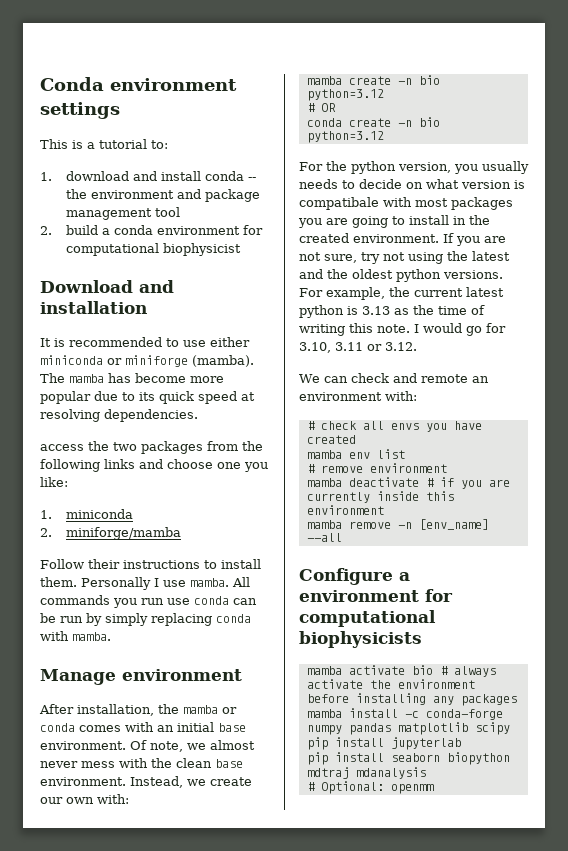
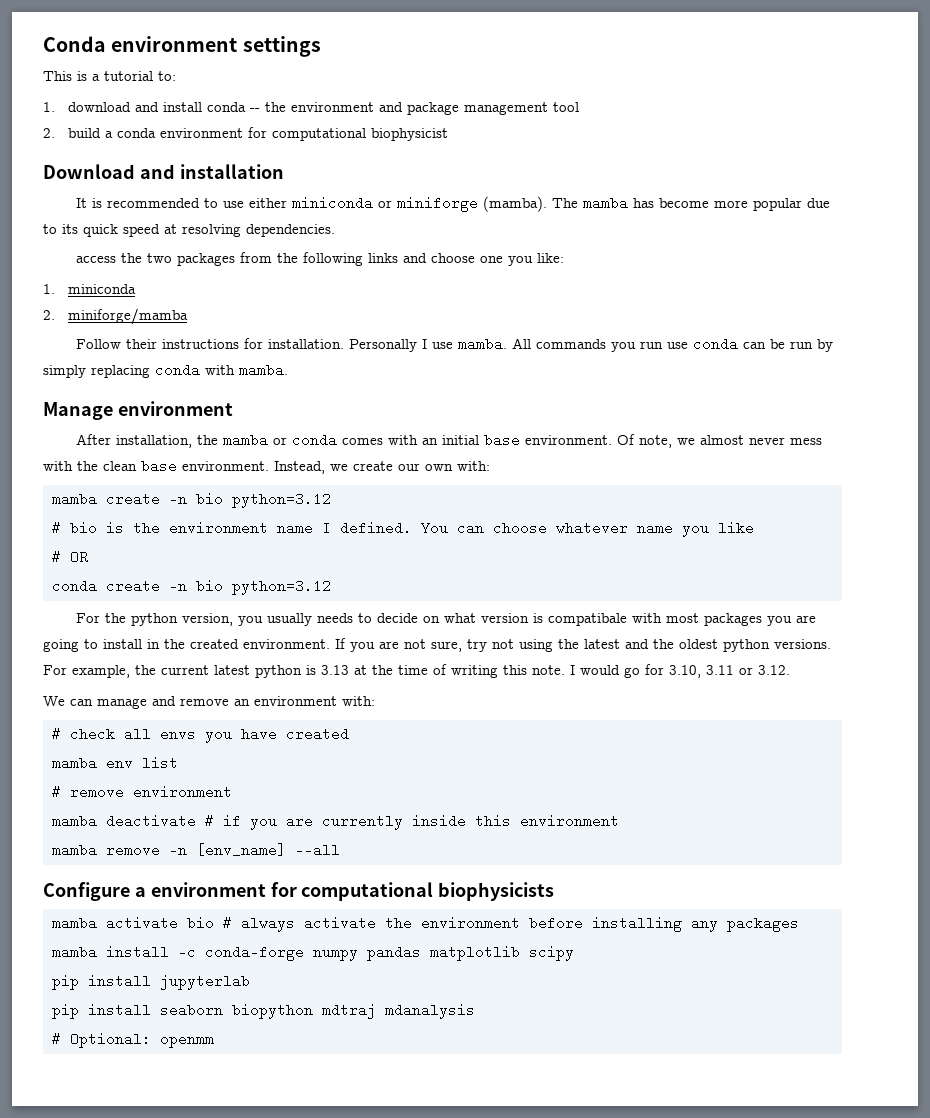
[204,559,261,569] [40,577,77,587] to install them. -> [243,338,344,349] for installation.
(384, 95) none -> [52,521,754,537] // # bio is the environment name I defined. You can choose whatever name you like
[394,308,409,315] as -> [354,665,367,675] at
[350,373,468,383] check and remote -> [97,696,229,709] manage and remove

